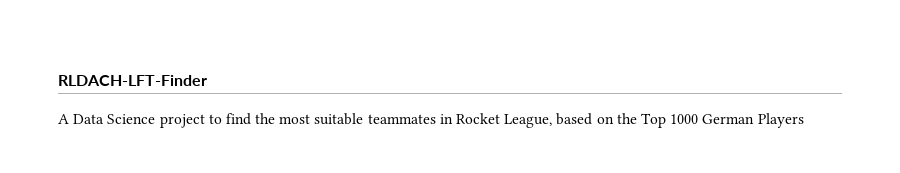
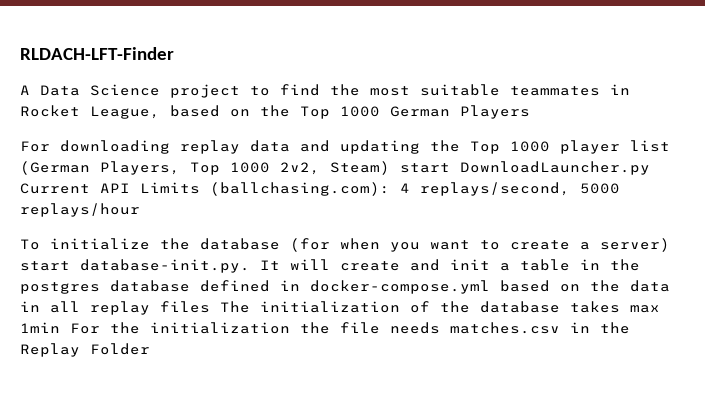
(804, 120) none -> [20,140,670,154] [20,161,650,175] [20,182,620,196] [20,203,140,217] [20,238,670,252] [20,259,640,273] [20,280,670,294] [20,301,660,315] [20,322,630,334] [20,343,150,357] // For downloading replay data and updating the Top 1000 player list (German Players, Top 1000 2v2, Steam) start DownloadLauncher.py Current API Limits (ballchasing.com): 4 replays/second, 5000 replays/hour // To initialize the database (for when you want to create a server) start database-init.py. It will create and init a table in the postgres database defined in docker-compose.yml based on the data in all replay files The initialization of the database takes max 1min For the initialization the file needs matches.csv in the Replay Folder

